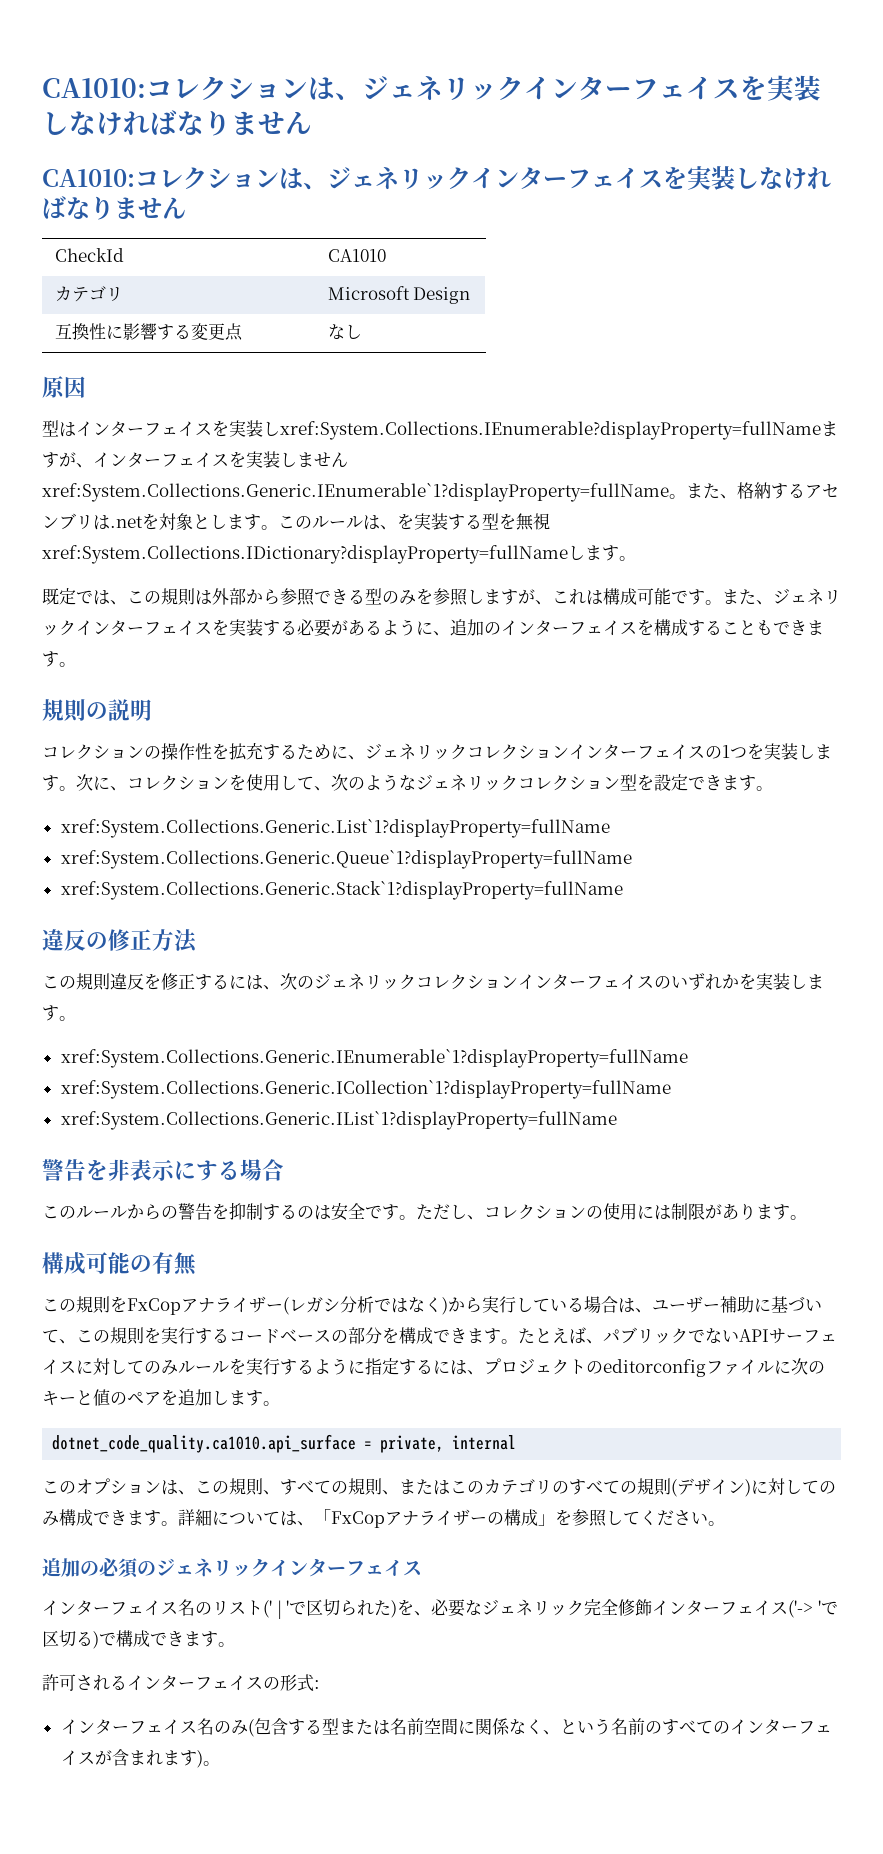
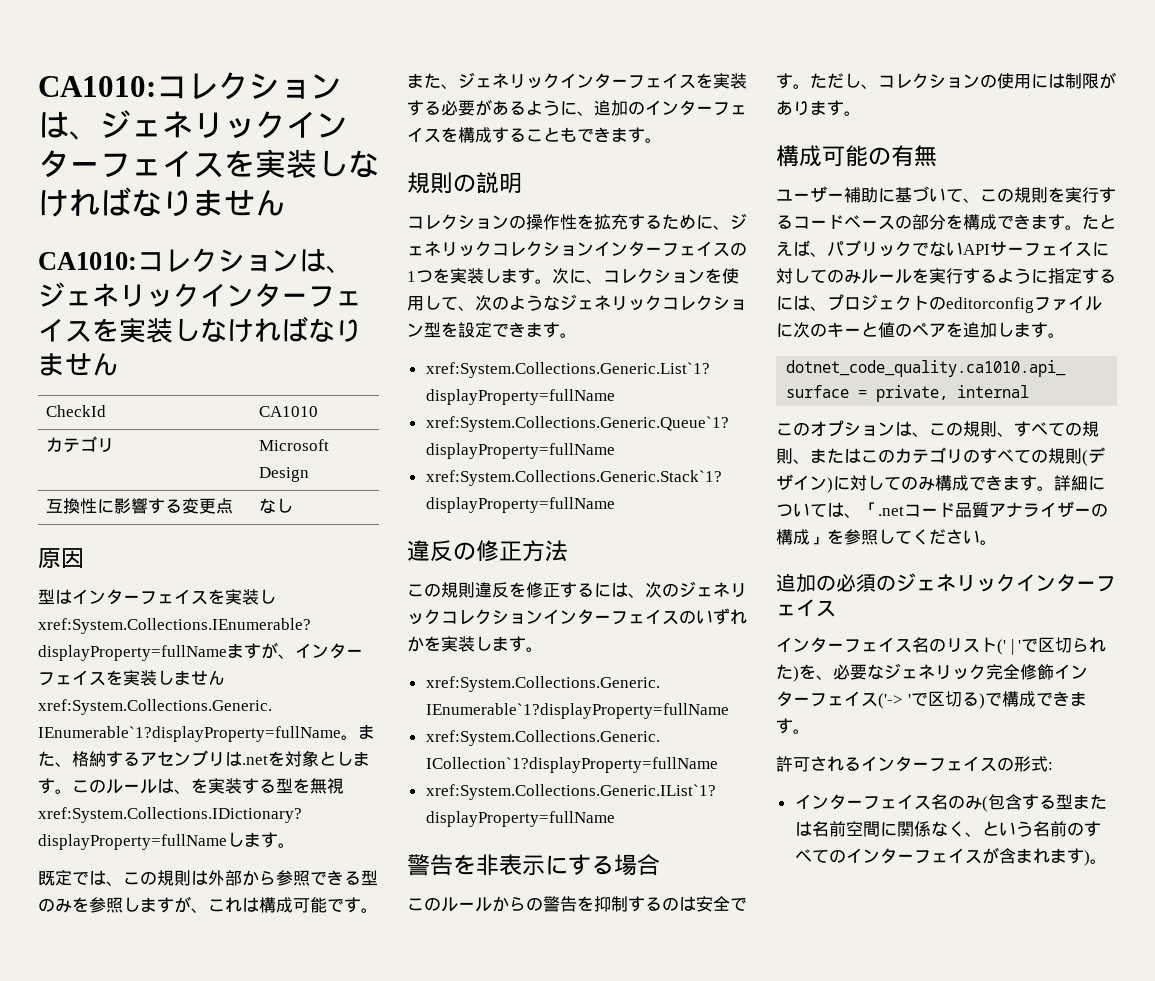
[42,1296,652,1315] この規則をFxCopアナライザー(レガシ分析ではなく)から実行している場合は、 -> (937, 156) none
[331,1511,385,1528] FxCop -> [878,502,989,518] .netコード品質

